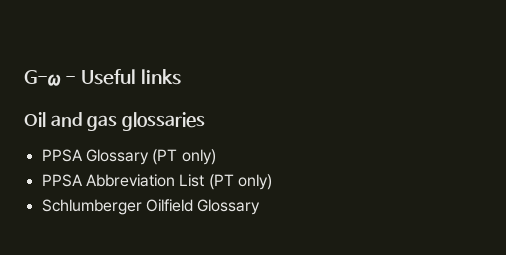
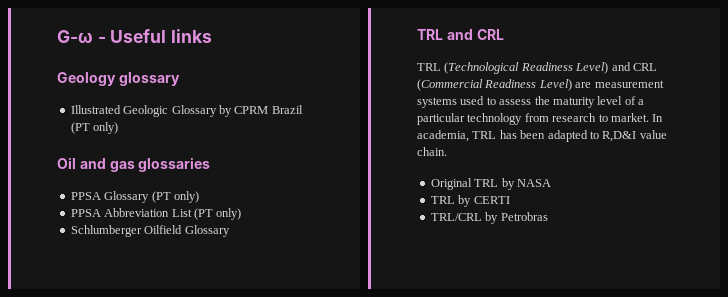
(182, 77) none -> [57,72,180,86] [70,105,303,117] [70,122,119,134] // Geology glossary // Illustrated Geologic Glossary by CPRM Brazil (PT only)
(261, 207) none -> [417,29,504,40] [417,62,657,74] [417,79,664,91] [417,96,644,108] [417,113,664,125] [417,130,667,142] [417,147,447,156] [430,178,551,190] [430,195,510,207] [430,212,548,224] // TRL and CRL // TRL (Technological Readiness Level) and CRL (Commercial Readiness Level) are measurement systems used to assess the maturity level of a particular technology from research to market. In academia, TRL has been adapted to R,D&I value chain. // Original TRL by NASA // TRL by CERTI // TRL/CRL by Petrobras

